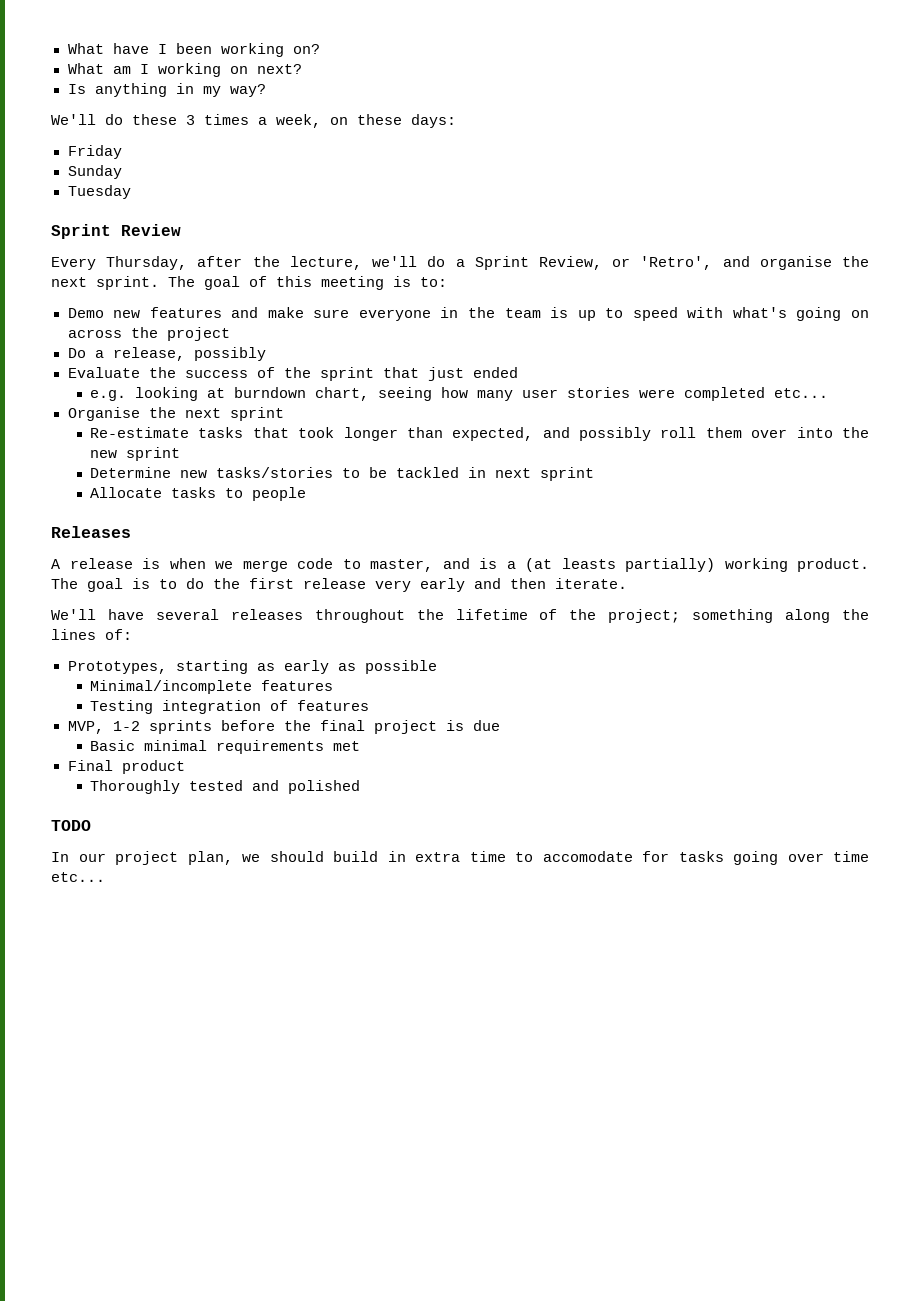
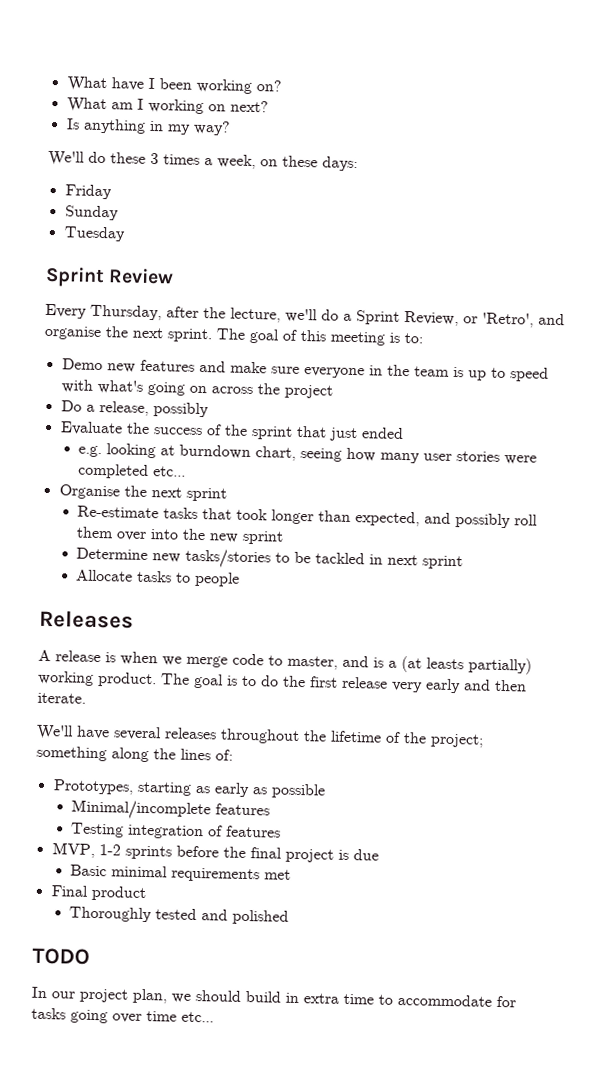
[542,851,633,862] accomodate -> [397,994,492,1007] accommodate

